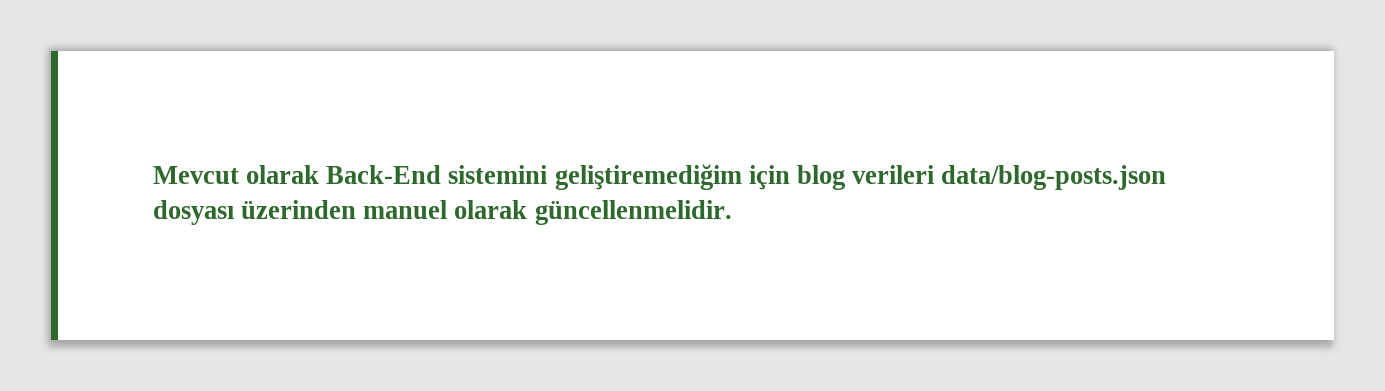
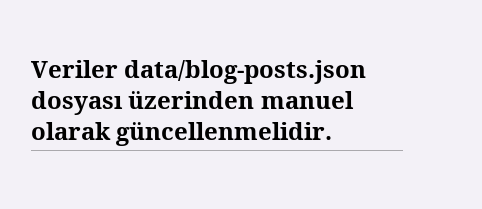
[153,164,935,190] Mevcut olarak Back-End sistemini geliştiremediğim için blog verileri -> [31,60,118,78] Veriler

